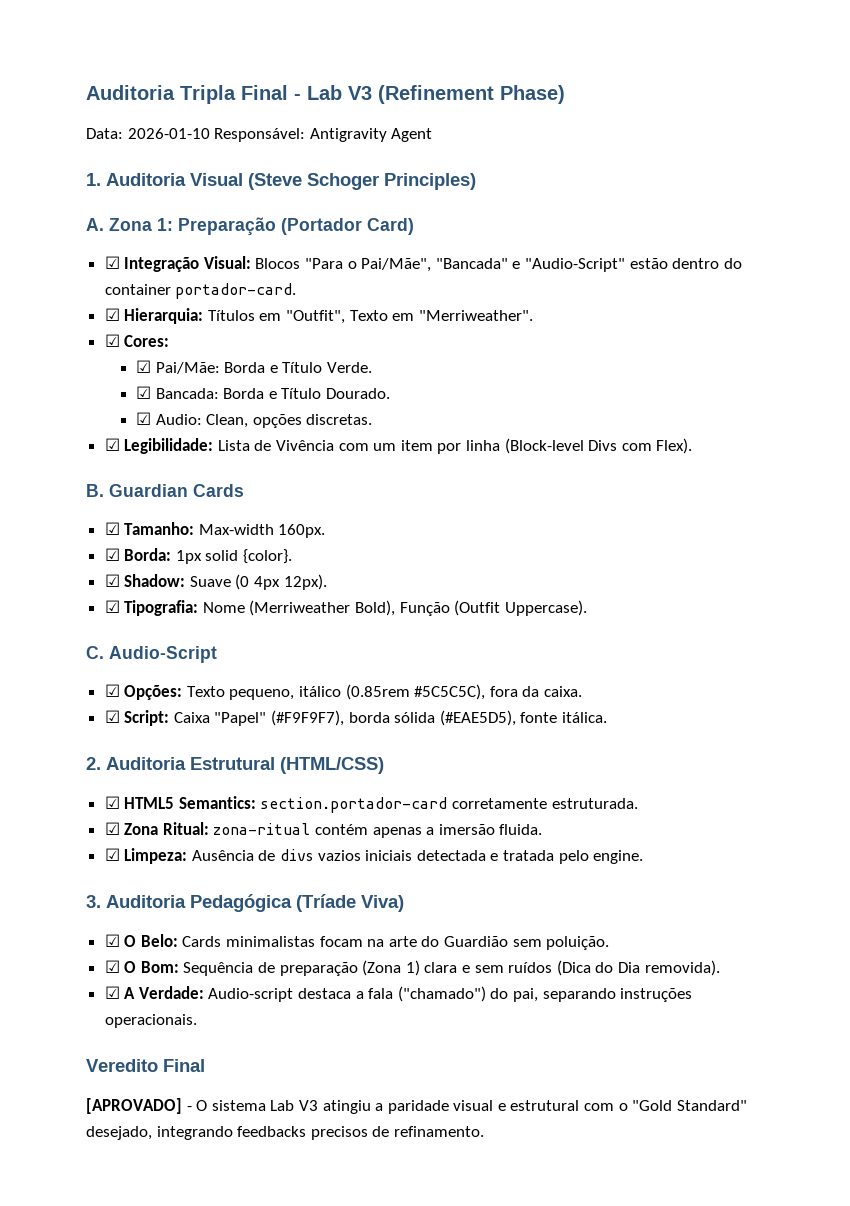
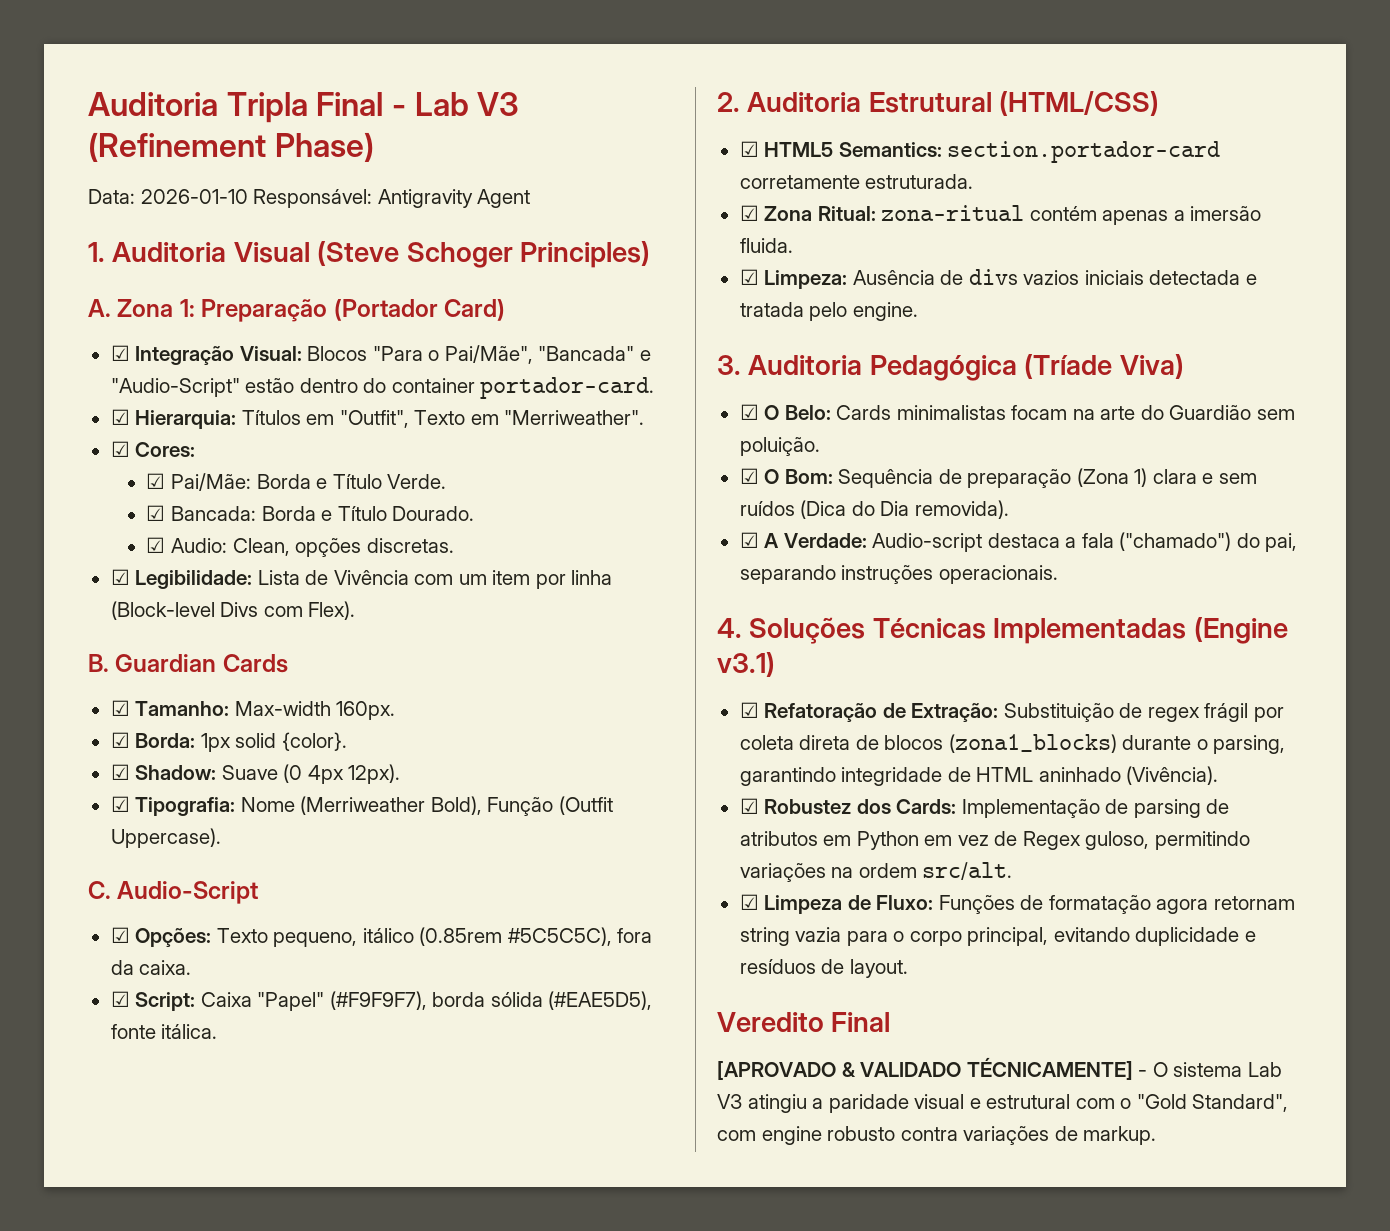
[86,1059,205,1072] [86,1098,182,1114] Veredito Final // [APROVADO] -> [717,617,1288,644] [717,652,775,677] [739,702,1284,722] [739,734,1286,754] [739,766,1219,786] [739,798,1230,818] [739,831,1250,850] [739,862,1013,882] [739,894,1295,914] [739,927,1256,946] [739,959,908,978] [717,1012,891,1032] [717,1057,1133,1080] 4. Soluções Técnicas Implementadas (Engine v3.1) // ☑ Refatoração de Extração: Substituição de regex frágil por coleta direta de blocos (zona1_blocks) durante o parsing, garantindo integridade de HTML aninhado (Vivência). // ☑ Robustez dos Cards: Implementação de parsing de atributos em Python em vez de Regex guloso, permitindo variações na ordem src/alt. // ☑ Limpeza de Fluxo: Funções de formatação agora retornam string vazia para o corpo principal, evitando duplicidade e resíduos de layout. // Veredito Final // [APROVADO & VALIDADO TÉCNICAMENTE]
[676,1100,747,1111] [86,1126,484,1140] Standard" desejado, integrando feedbacks precisos de refinamento. -> [1192,1094,1289,1112] [717,1126,1157,1145] Standard", com engine robusto contra variações de markup.

